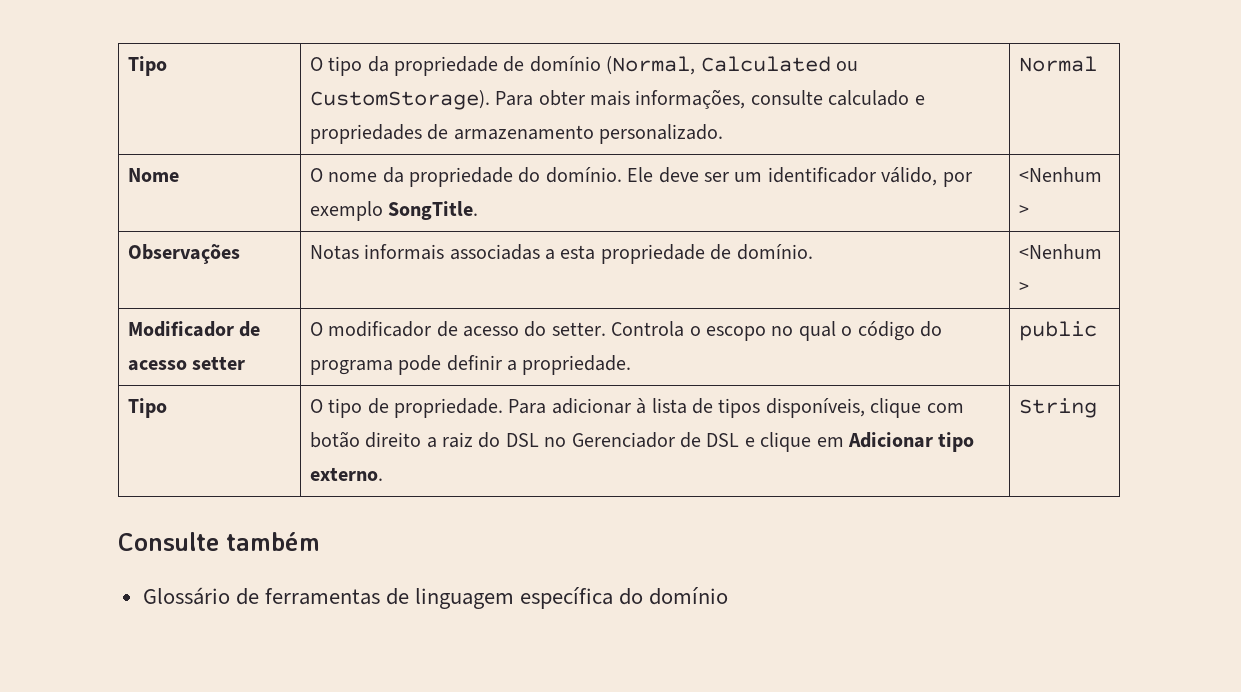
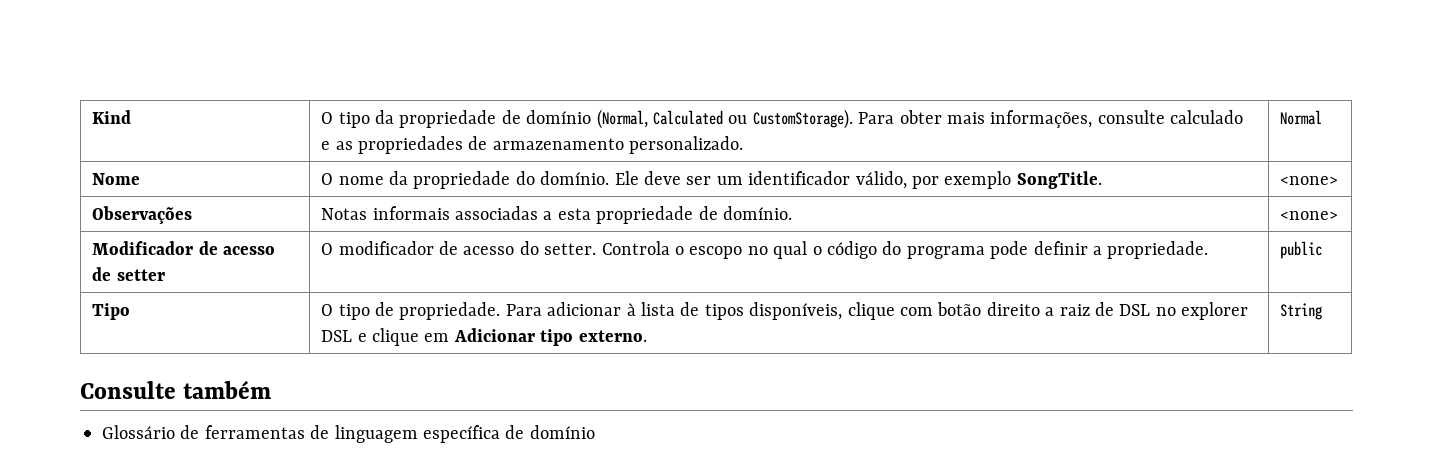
[127,56,167,76] Tipo -> [92,110,132,124] Kind
(925, 100) none -> [335,141,353,150] as
[1018,167,1102,182] [1018,205,1029,216] <Nenhum > -> [1280,176,1339,185] <none>
[1018,244,1102,259] [1018,282,1029,293] <Nenhum > -> [1280,211,1339,220] <none>
(187, 365) none -> [92,267,112,281] de
[478,432,501,448] do -> [1094,302,1114,316] de
[571,432,702,448] Gerenciador de -> [1181,302,1249,320] explorer
[619,588,644,605] do -> [505,425,525,439] de

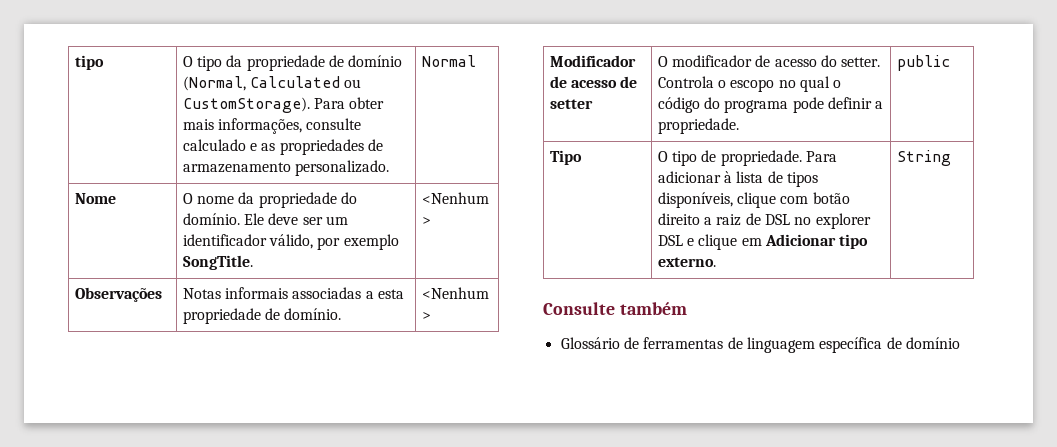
[92,110,132,124] Kind -> [74,55,104,70] tipo
[1280,176,1339,185] <none> -> [421,192,489,204] [421,217,431,225] <Nenhum >
[1280,211,1339,220] <none> -> [421,287,489,299] [421,312,431,320] <Nenhum >

